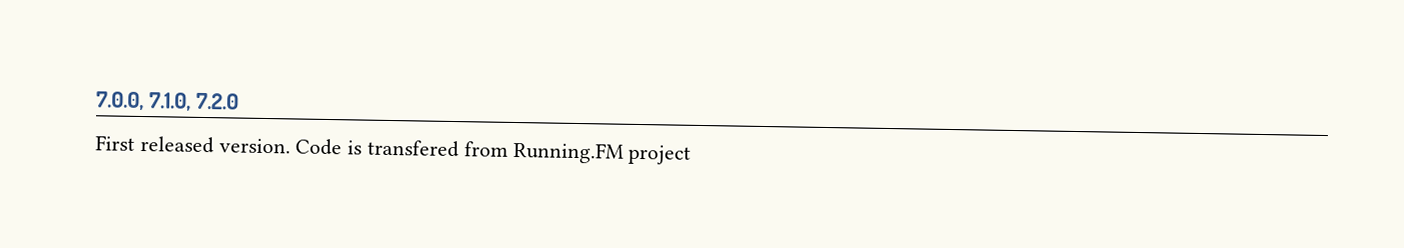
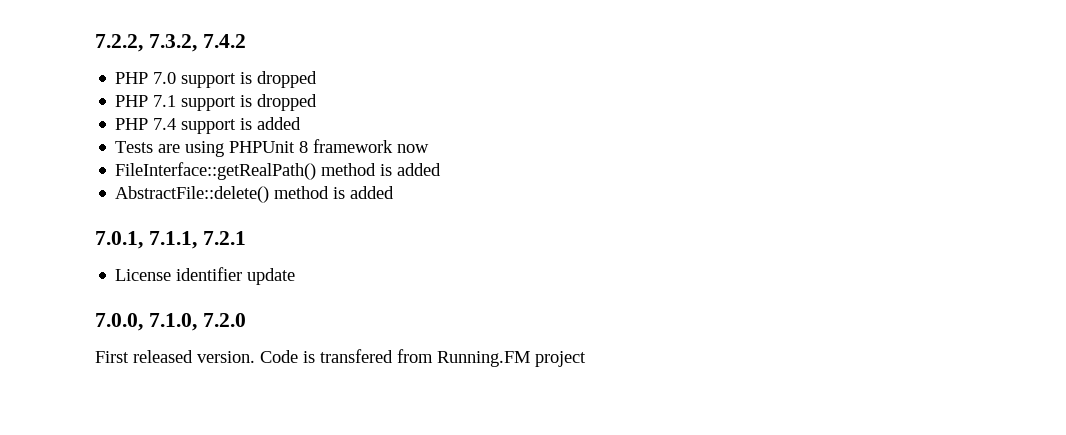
(96, 101) none -> [95,34,246,52] [115,71,318,88] [115,94,318,111] [115,117,302,134] [115,139,430,157] [115,162,442,180] [115,186,395,203] [95,231,246,249] [115,267,296,285] 7.2.2, 7.3.2, 7.4.2 // PHP 7.0 support is dropped // PHP 7.1 support is dropped // PHP 7.4 support is added // Tests are using PHPUnit 8 framework now // FileInterface::getRealPath() method is added // AbstractFile::delete() method is added // 7.0.1, 7.1.1, 7.2.1 // License identifier update //

